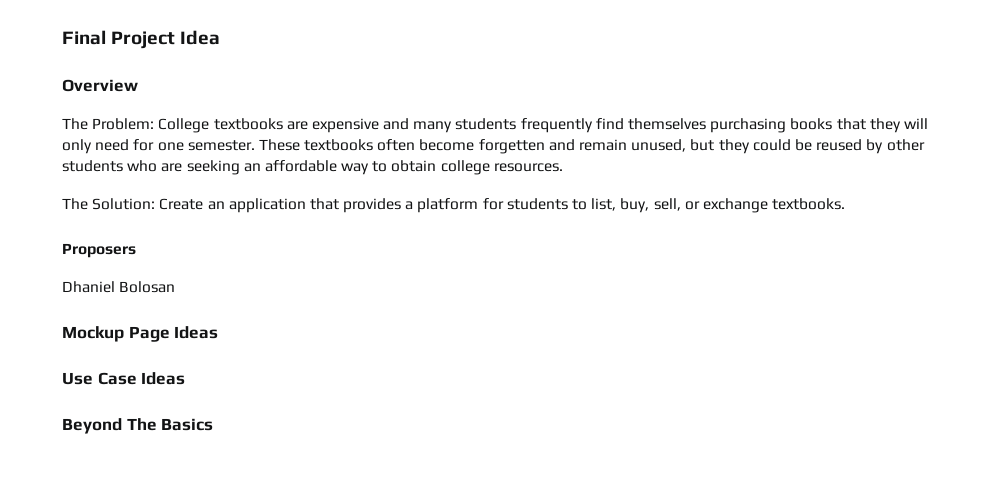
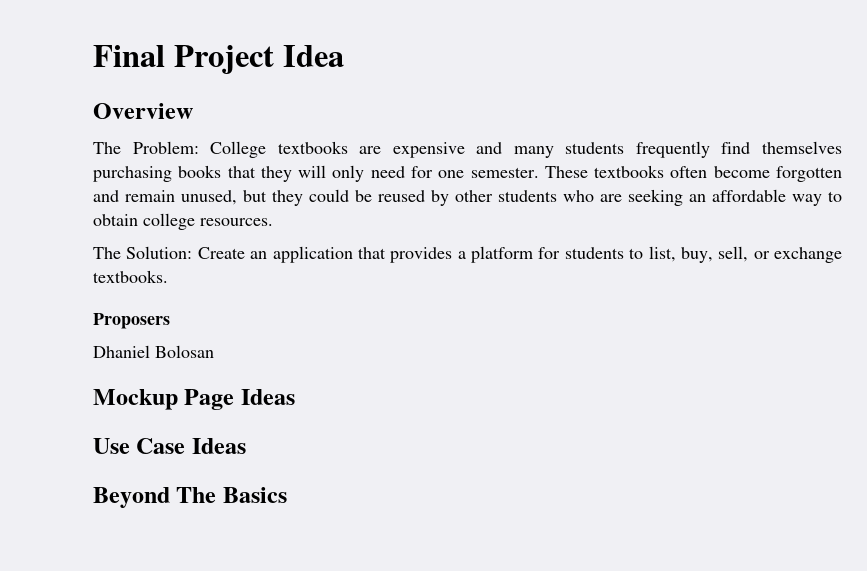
[478,139,545,154] forgetten -> [776,166,843,182] forgotten

